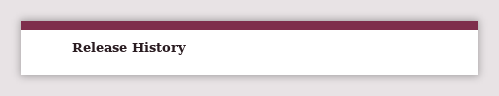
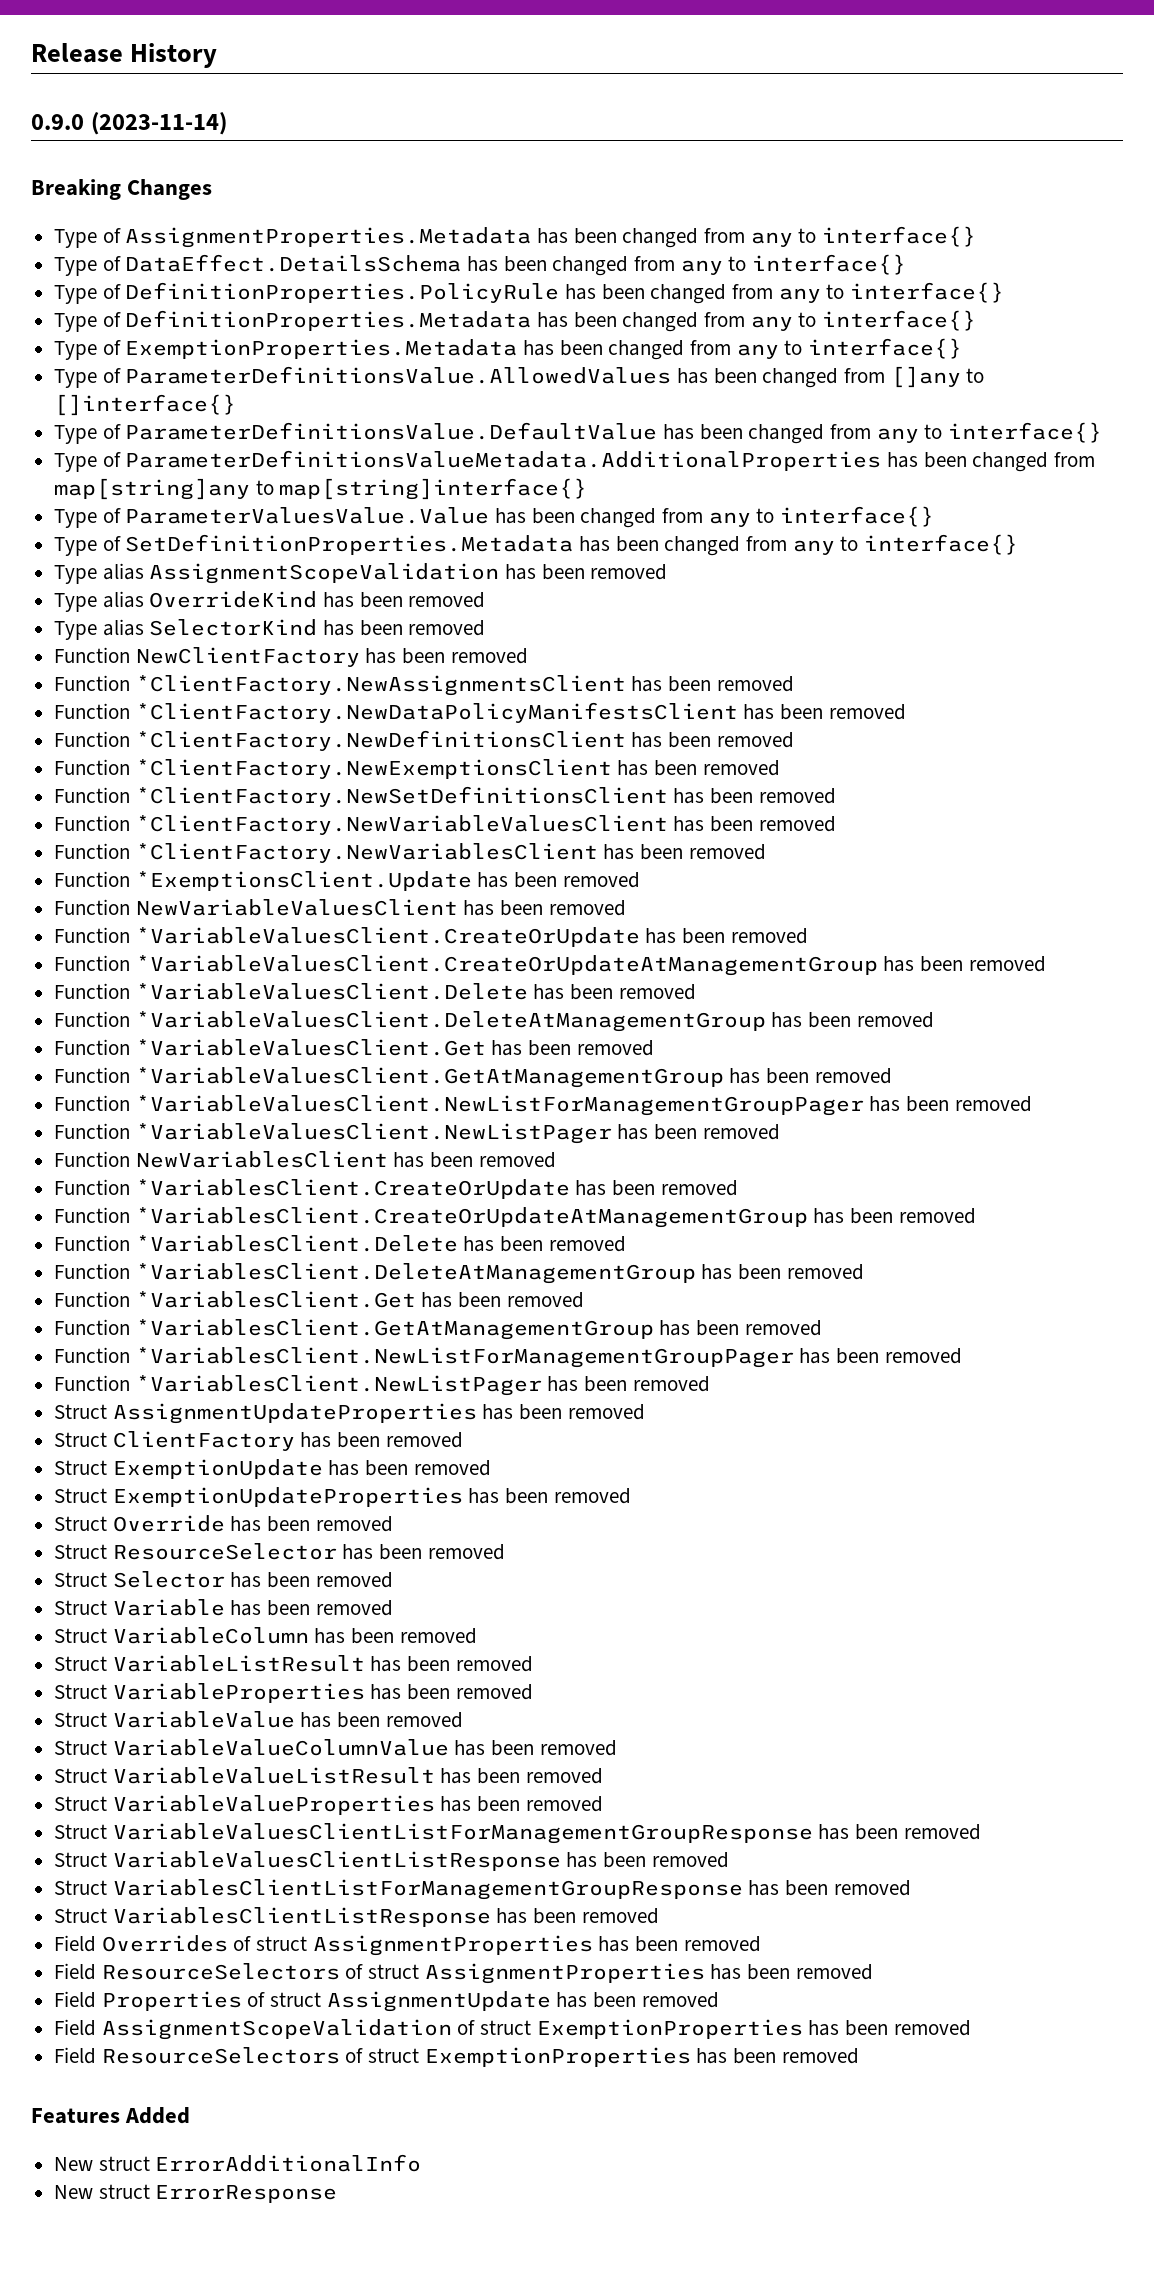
(186, 48) none -> [31,112,227,135] [31,179,213,200] [54,226,977,248] [54,254,907,276] [54,282,1005,304] [54,310,977,332] [54,338,963,360] [54,366,985,388] [54,394,237,416] [54,422,1103,444] [54,450,1096,472] [54,478,588,500] [54,506,935,528] [54,534,1019,556] [54,563,668,584] [54,591,486,612] [54,619,486,640] [54,647,528,667] [54,675,794,696] [54,702,906,723] [54,730,794,751] [54,759,780,779] [54,786,836,807] [54,815,836,835] [54,843,766,863] [54,871,640,891] [54,899,626,916] [54,927,808,947] [54,955,1046,976] [54,983,696,1000] [54,1011,934,1032] [54,1039,654,1056] [54,1067,892,1088] [54,1095,1032,1116] [54,1123,780,1144] [54,1151,556,1168] [54,1179,738,1199] [54,1207,976,1228] [54,1235,626,1252] [54,1263,864,1284] [54,1291,584,1308] [54,1319,822,1340] [54,1347,962,1368] [54,1375,710,1396] [54,1403,645,1424] [54,1431,463,1451] [54,1459,491,1479] [54,1487,631,1507] [54,1515,393,1532] [54,1543,505,1560] [54,1571,393,1588] [54,1599,393,1616] [54,1627,477,1644] [54,1655,533,1672] [54,1683,533,1703] [54,1711,463,1728] [54,1739,617,1756] [54,1767,603,1784] [54,1795,603,1815] [54,1823,981,1844] [54,1851,729,1871] [54,1879,911,1900] [54,1907,659,1927] [54,1935,761,1956] [54,1963,873,1984] [54,1991,719,2012] [54,2019,971,2040] [54,2047,859,2067] [31,2107,191,2124] [54,2154,422,2172] [54,2184,338,2203] // 0.9.0 (2023-11-14) // Breaking Changes // Type of AssignmentProperties.Metadata has been changed from any to interface{} // Type of DataEffect.DetailsSchema has been changed from any to interface{} // Type of DefinitionProperties.PolicyRule has been changed from any to interface{} // Type of DefinitionProperties.Metadata has been changed from any to interface{} // Type of ExemptionProperties.Metadata has been changed from any to interface{} // Type of ParameterDefinitionsValue.AllowedValues has been changed from []any to []interface{} // Type of ParameterDefinitionsValue.DefaultValue has been changed from any to interface{} // Type of ParameterDefinitionsValueMetadata.AdditionalProperties has been changed from map[string]any to map[string]interface{} // Type of ParameterValuesValue.Value has been changed from any to interface{} // Type of SetDefinitionProperties.Metadata has been changed from any to interface{} // Type alias AssignmentScopeValidation has been removed // Type alias OverrideKind has been removed // Type alias SelectorKind has been removed // Function NewClientFactory has been removed // Function *ClientFactory.NewAssignmentsClient has been removed // Function *ClientFactory.NewDataPolicyManifestsClient has been removed // Function *ClientFactory.NewDefinitionsClient has been removed // Function *ClientFactory.NewExemptionsClient has been removed // Function *ClientFactory.NewSetDefinitionsClient has been removed // Function *ClientFactory.NewVariableValuesClient has been removed // Function *ClientFactory.NewVariablesClient has been removed // Function *ExemptionsClient.Update has been removed // Function NewVariableValuesClient has been removed // Function *VariableValuesClient.CreateOrUpdate has been removed // Function *VariableValuesClient.CreateOrUpdateAtManagementGroup has been removed // Function *VariableValuesClient.Delete has been removed // Function *VariableValuesClient.DeleteAtManagementGroup has been removed // Function *VariableValuesClient.Get has been removed // Function *VariableValuesClient.GetAtManagementGroup has been removed // Function *VariableValuesClient.NewListForManagementGroupPager has been removed // Function *VariableValuesClient.NewListPager has been removed // Function NewVariablesClient has been removed // Function *VariablesClient.CreateOrUpdate has been removed // Function *VariablesClient.CreateOrUpdateAtManagementGroup has been removed // Function *VariablesClient.Delete has been removed // Function *VariablesClient.DeleteAtManagementGroup has been removed // Function *VariablesClient.Get has been removed // Function *VariablesClient.GetAtManagementGroup has been removed // Function *VariablesClient.NewListForManagementGroupPager has been removed // Function *VariablesClient.NewListPager has been removed // Struct AssignmentUpdateProperties has been removed // Struct ClientFactory has been removed // Struct ExemptionUpdate has been removed // Struct ExemptionUpdateProperties has been removed // Struct Override has been removed // Struct ResourceSelector has been removed // Struct Selector has been removed // Struct Variable has been removed // Struct VariableColumn has been removed // Struct VariableListResult has been removed // Struct VariableProperties has been removed // Struct VariableValue has been removed // Struct VariableValueColumnValue has been removed // Struct VariableValueListResult has been removed // Struct VariableValueProperties has been removed // Struct VariableValuesClientListForManagementGroupResponse has been removed // Struct VariableValuesClientListResponse has been removed // Struct VariablesClientListForManagementGroupResponse has been removed // Struct VariablesClientListResponse has been removed // Field Overrides of struct AssignmentProperties has been removed // Field ResourceSelectors of struct AssignmentProperties has been removed // Field Properties of struct AssignmentUpdate has been removed // Field AssignmentScopeValidation of struct ExemptionProperties has been removed // Field ResourceSelectors of struct ExemptionProperties has been removed // Features Added // New struct ErrorAdditionalInfo // New struct ErrorResponse

